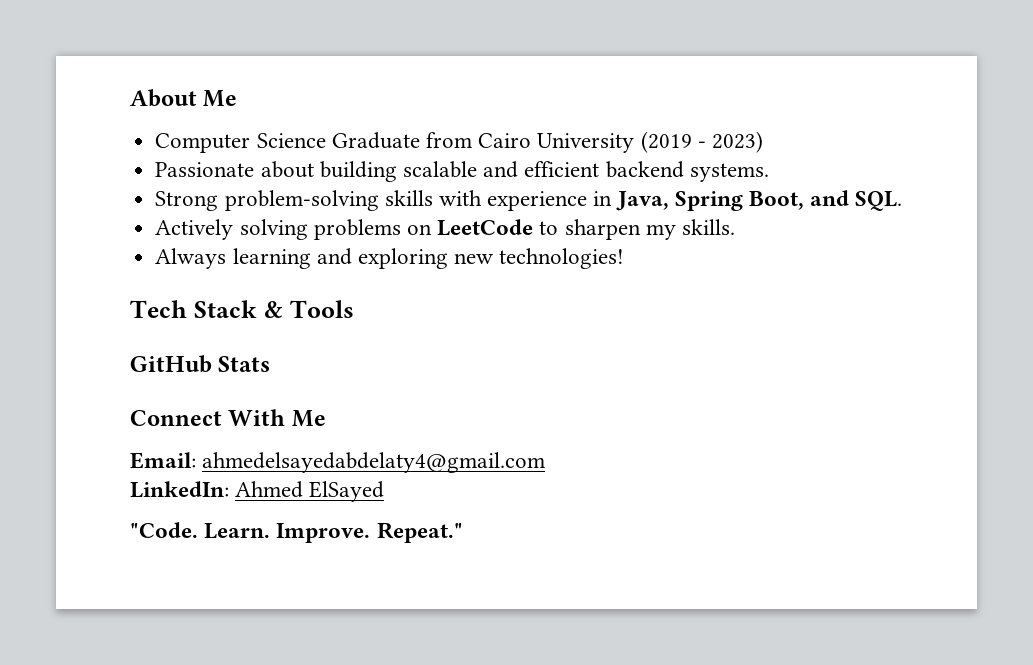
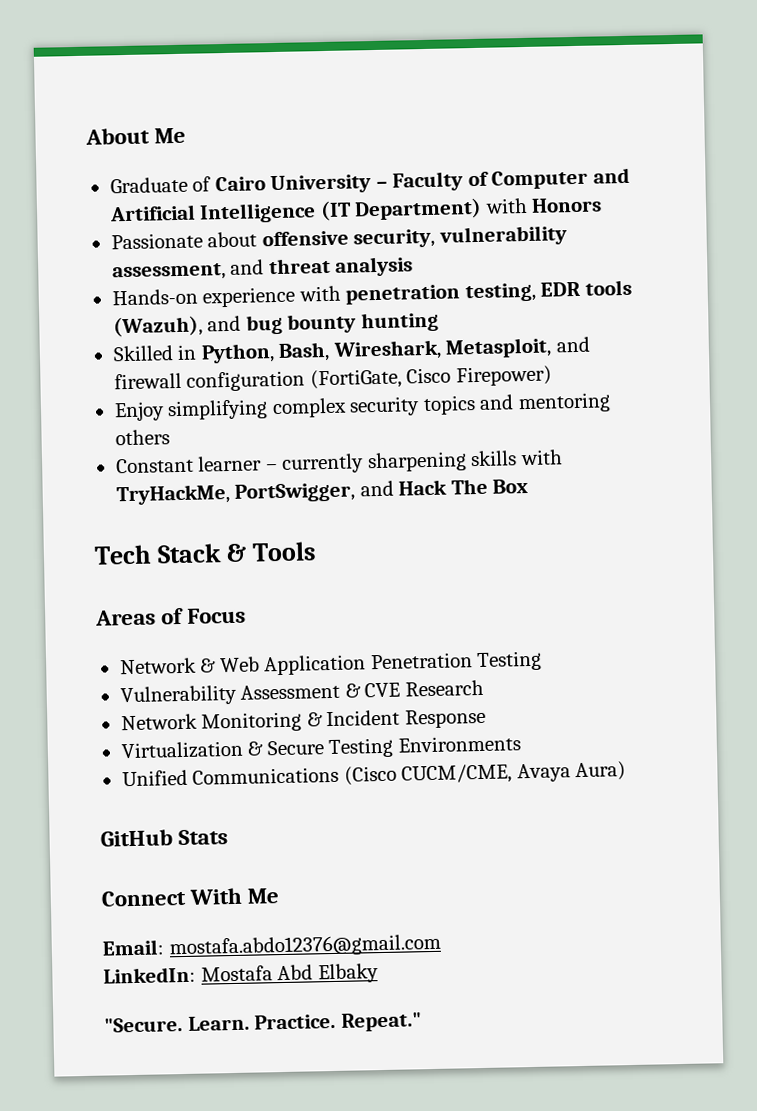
[155,131,763,153] [155,161,769,182] [155,190,903,211] [155,219,735,240] [155,248,625,269] [130,300,354,318] Computer Science Graduate from Cairo University (2019 - 2023) // Passionate about building scalable and efficient backend systems. // Strong problem-solving skills with experience in Java, Spring Boot, and SQL. // Actively solving problems on LeetCode to sharpen my skills. // Always learning and exploring new technologies! // Tech Stack & Tools -> [109,167,630,195] [108,197,603,224] [110,225,567,250] [111,256,414,282] [111,279,632,308] [112,311,439,338] [112,336,590,364] [113,365,552,392] [113,392,611,422] [114,429,170,446] [115,449,563,474] [115,478,529,506] [94,541,317,565] [95,607,247,626] [119,650,543,676] [119,679,484,707] [120,708,486,733] [120,735,521,760] [121,761,627,787] Graduate of Cairo University – Faculty of Computer and Artificial Intelligence (IT Department) with Honors // Passionate about offensive security, vulnerability assessment, and threat analysis // Hands-on experience with penetration testing, EDR tools (Wazuh), and bug bounty hunting // Skilled in Python, Bash, Wireshark, Metasploit, and firewall configuration (FortiGate, Cisco Firepower) // Enjoy simplifying complex security topics and mentoring others // Constant learner – currently sharpening skills with TryHackMe, PortSwigger, and Hack The Box // Tech Stack & Tools // Areas of Focus // Network & Web Application Penetration Testing // Vulnerability Assessment & CVE Research // Network Monitoring & Incident Response // Virtualization & Secure Testing Environments // Unified Communications (Cisco CUCM/CME, Avaya Aura)
[202,452,546,473] ahmedelsayedabdelaty4@gmail.com -> [168,933,441,959] mostafa.abdo12376@gmail.com
[235,481,385,502] [130,522,371,543] Ahmed ElSayed // "Code. Learn. Improve. -> [200,963,379,984] [104,1013,337,1033] Mostafa Abd Elbaky // "Secure. Learn. Practice.

